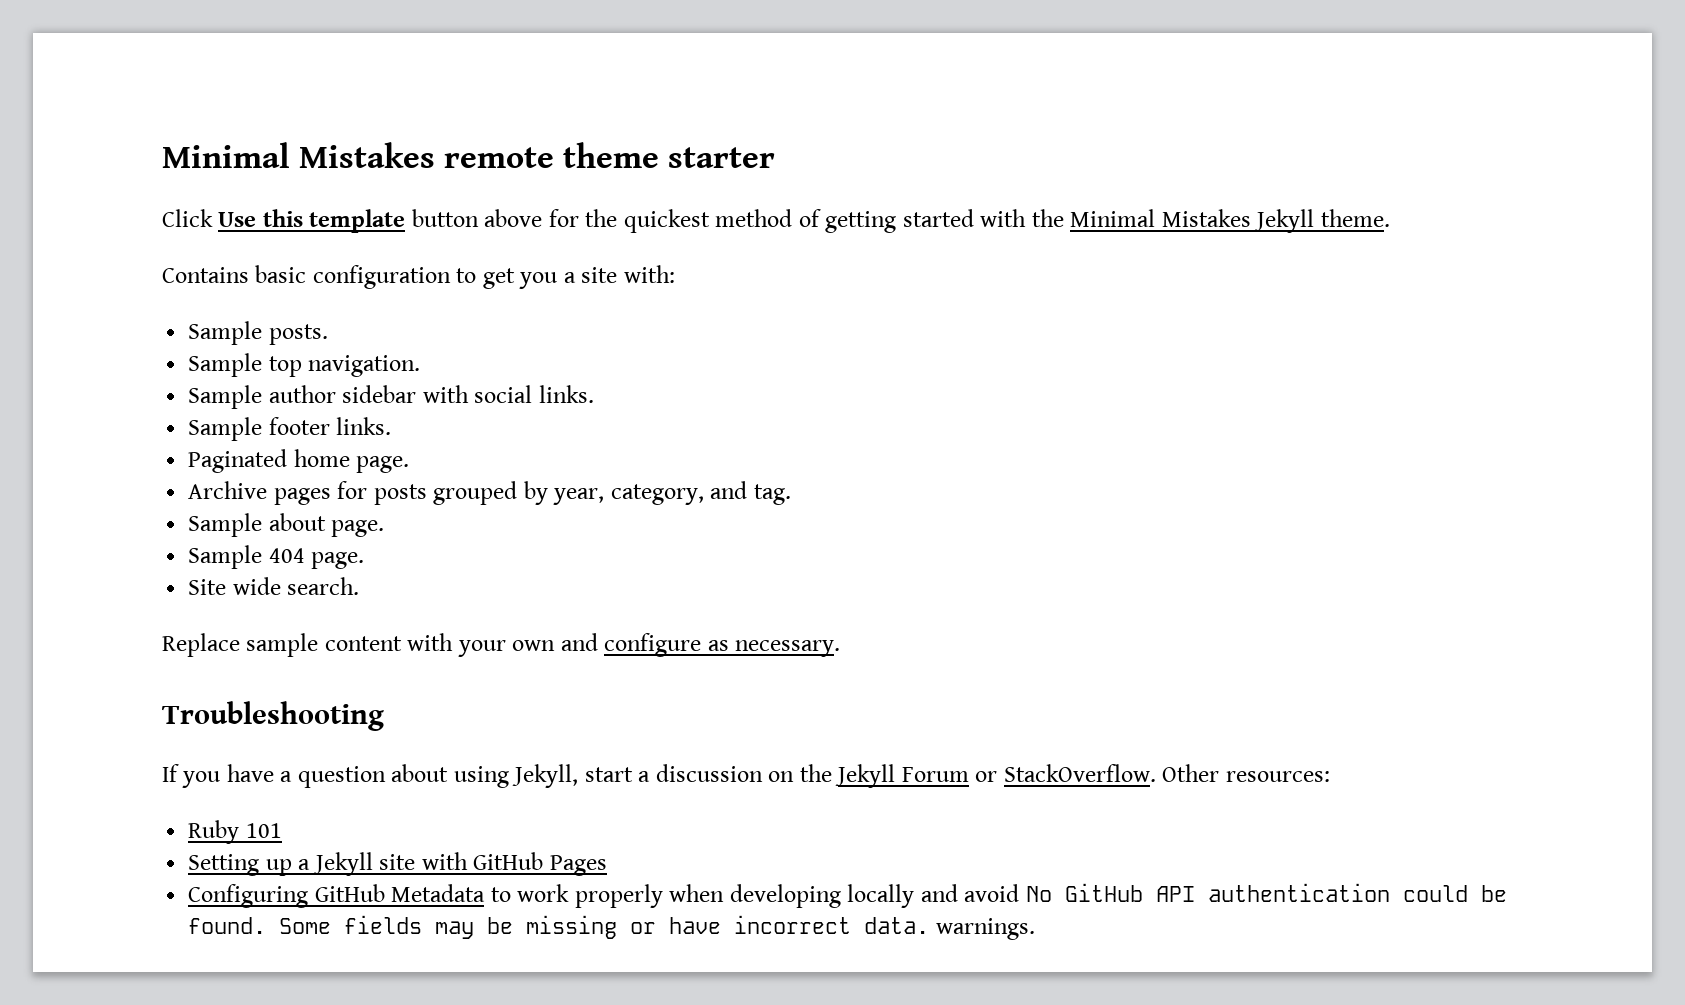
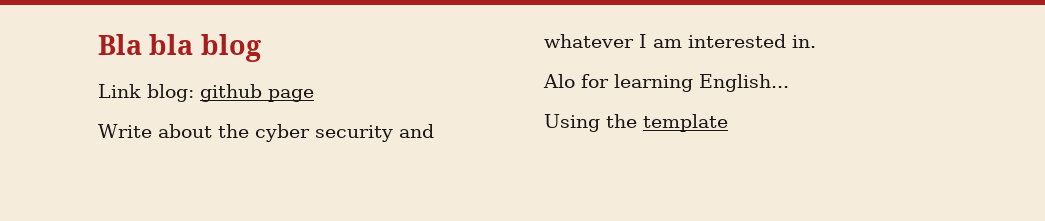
[162,142,776,168] [162,209,1390,233] [162,265,675,289] [188,321,328,345] [188,353,421,377] [188,385,594,409] [188,417,392,441] [188,449,410,473] [188,481,791,505] [188,513,385,537] [188,545,365,569] [188,577,360,595] [162,633,841,657] [162,701,384,731] [162,764,1330,788] [188,820,282,844] [188,852,607,876] [188,883,1507,908] [188,915,1035,940] Minimal Mistakes remote theme starter // Click Use this template button above for the quickest method of getting started with the Minimal Mistakes Jekyll theme. // Contains basic configuration to get you a site with: // Sample posts. // Sample top navigation. // Sample author sidebar with social links. // Sample footer links. // Paginated home page. // Archive pages for posts grouped by year, category, and tag. // Sample about page. // Sample 404 page. // Site wide search. // Replace sample content with your own and configure as necessary. // Troubleshooting // If you have a question about using Jekyll, start a discussion on the Jekyll Forum or StackOverflow. Other resources: // Ruby 101 // Setting up a Jekyll site with GitHub Pages // Configuring GitHub Metadata to work properly when developing locally and avoid No GitHub API authentication could be found. Some fields may be missing or have incorrect data. warnings. -> [98,34,261,62] [98,84,314,102] [98,124,434,142] [544,34,816,48] [543,74,789,92] [544,114,728,132] Bla bla blog // Link blog: github page // Write about the cyber security and whatever I am interested in. // Alo for learning English... // Using the template

